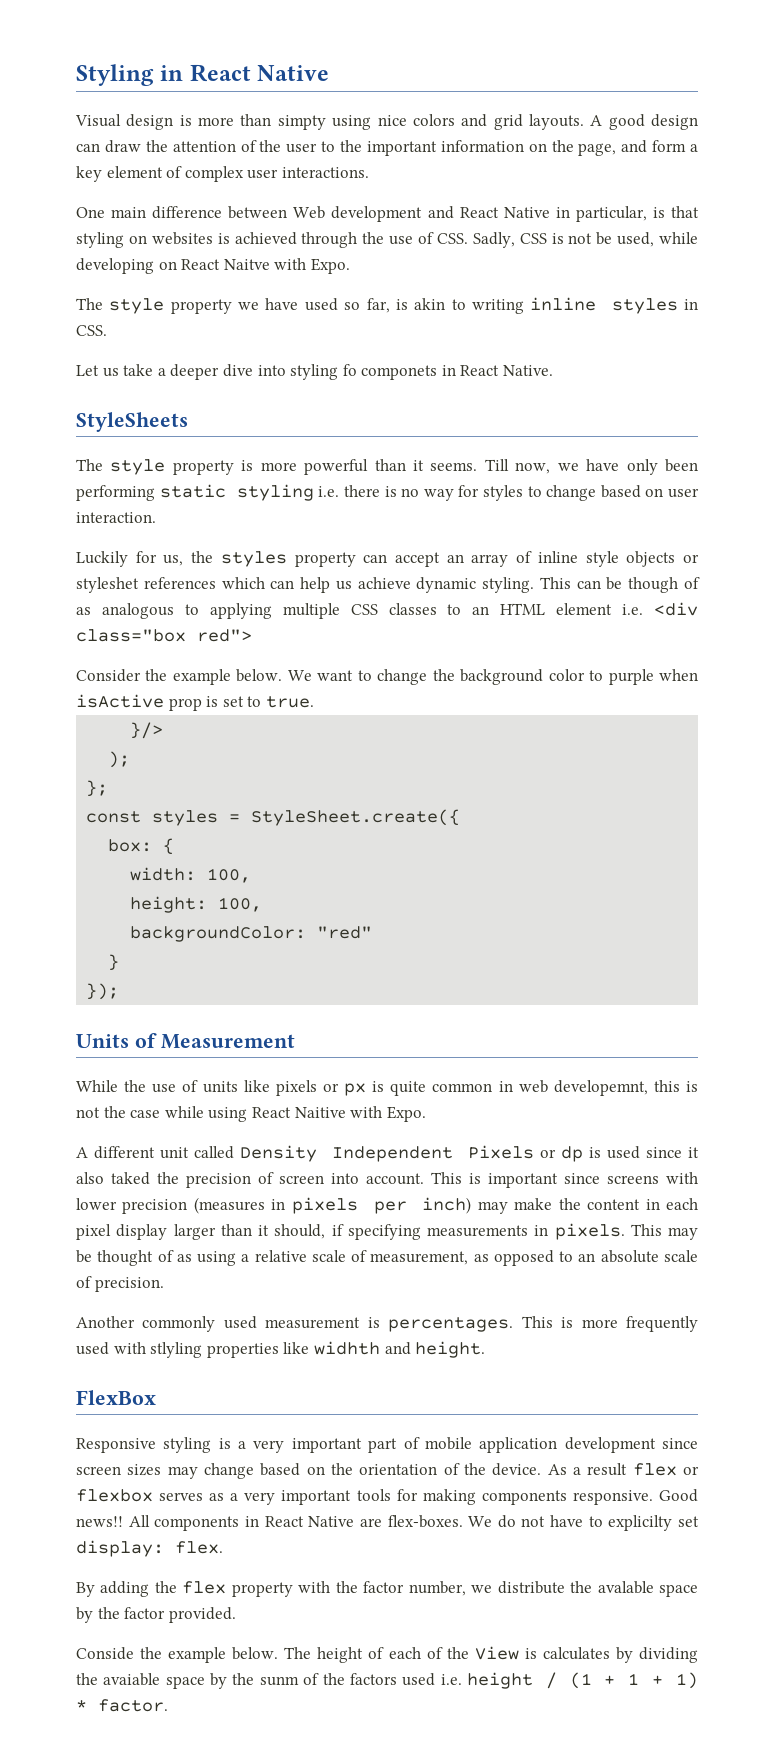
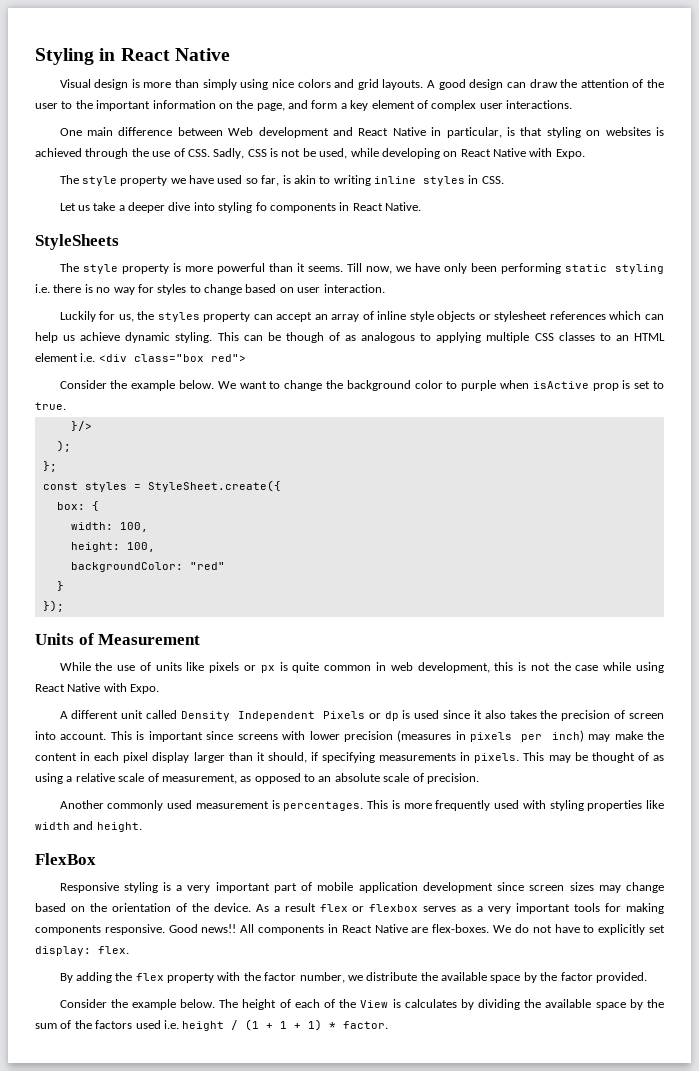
[277,115,326,130] simpty -> [202,79,237,90] simply
[223,259,270,270] Naitve -> [493,148,526,157] Native
[361,365,438,380] componets -> [269,203,336,213] components
[76,577,139,593] styleshet -> [494,311,548,322] stylesheet
[553,1080,648,1096] developemnt, -> [417,662,490,673] development,
[294,1107,346,1118] Naitive -> [67,683,101,692] Native
[111,1172,150,1185] taked -> [509,710,537,719] takes
[150,1342,203,1358] stlyling -> [549,800,584,811] styling
[313,1341,380,1355] widhth -> [35,822,70,830] width
[608,1515,673,1531] explicilty -> [598,924,646,935] explicitly
[597,1581,654,1594] avalable -> [441,972,488,981] available
[76,1647,134,1660] Conside -> [59,999,107,1008] Consider
[103,1673,299,1689] avaiable space by the sunm -> [545,999,664,1010] [35,1023,57,1029] available space by the sum

